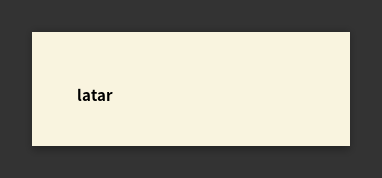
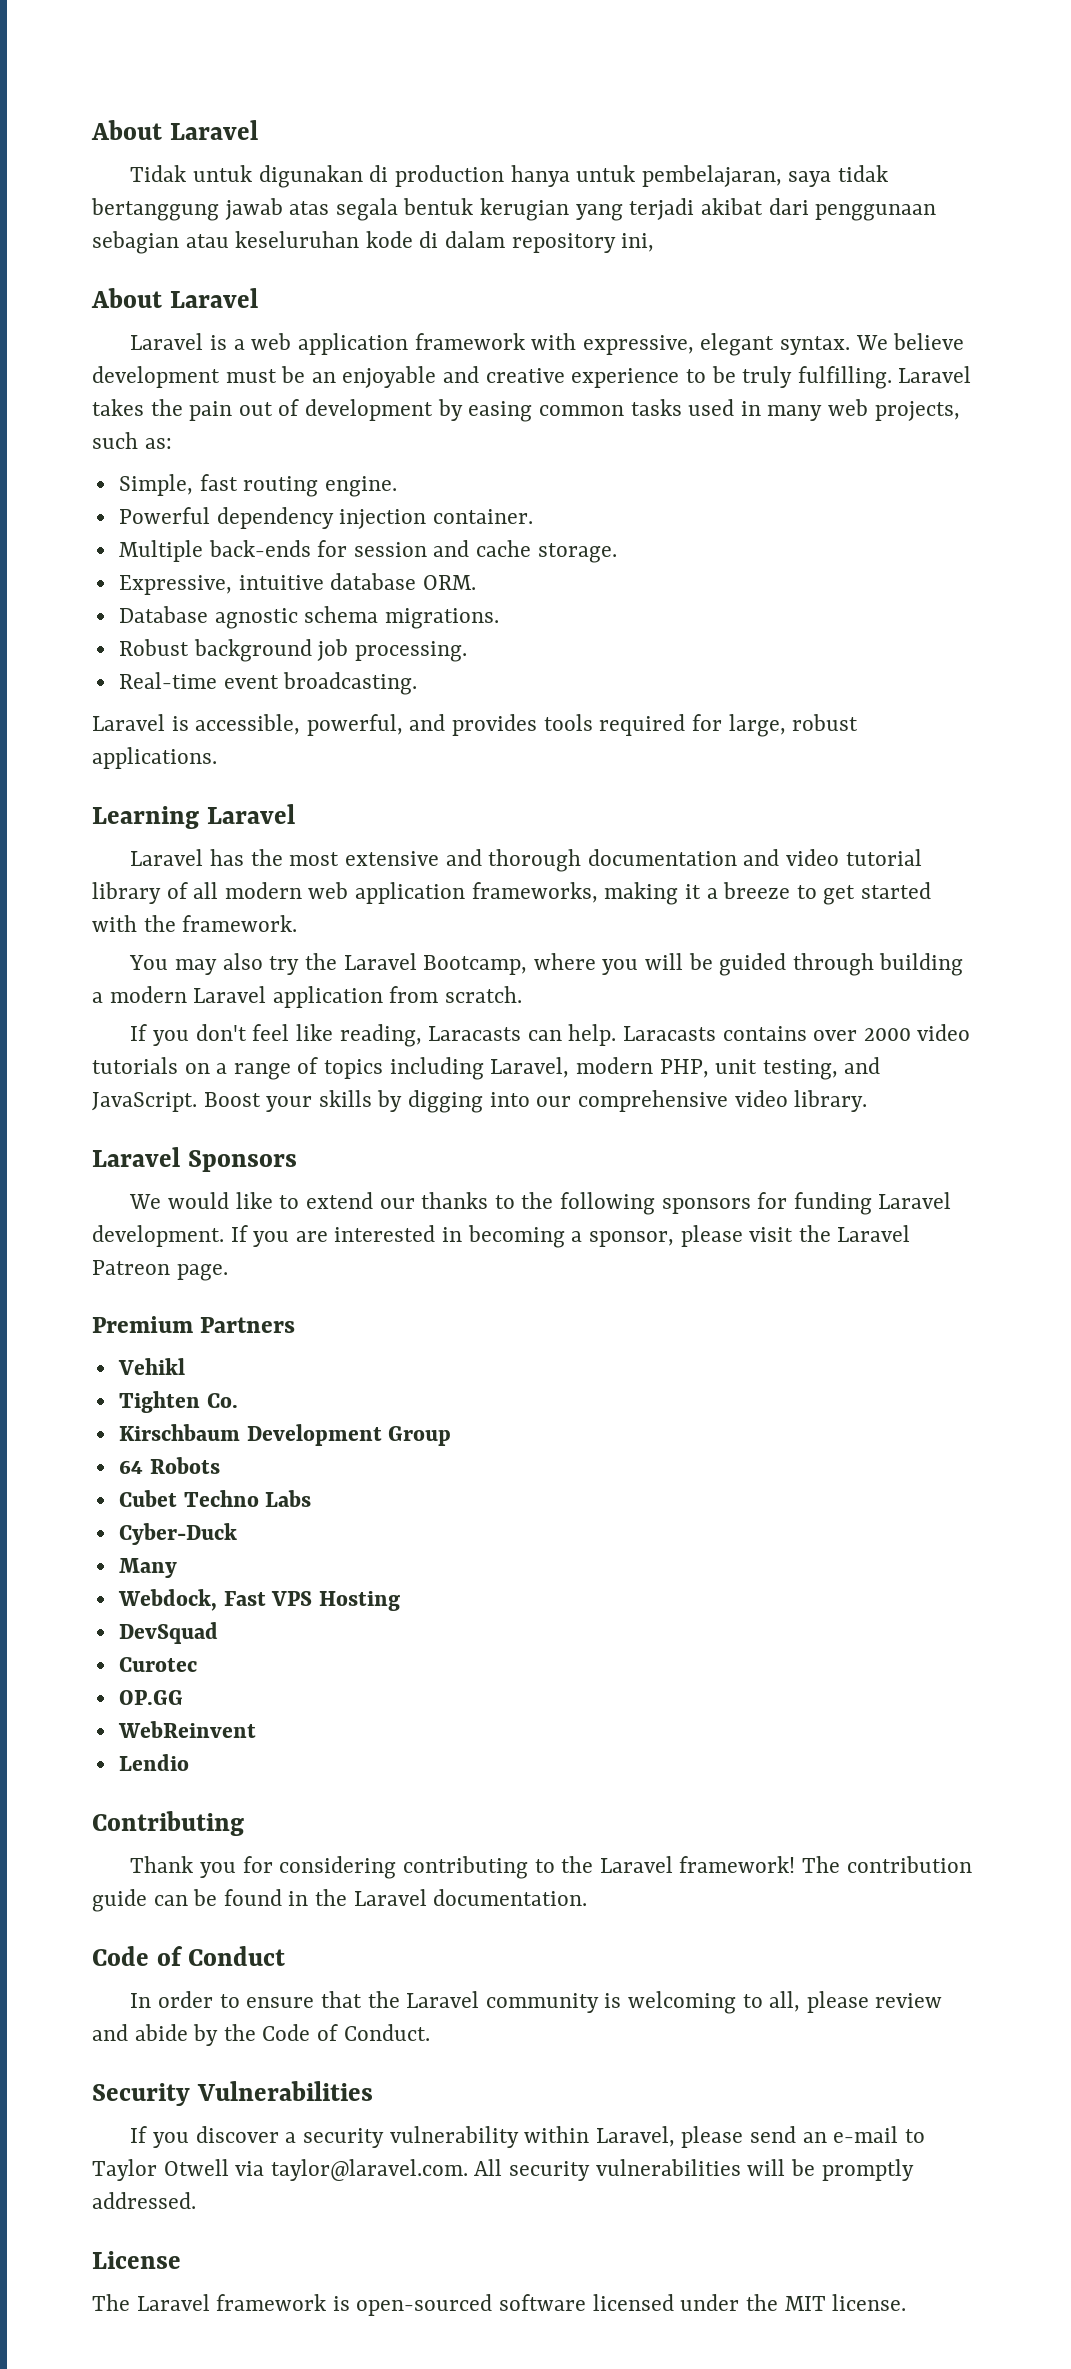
[77,88,113,101] latar -> [91,120,258,140] [130,165,889,188] [91,198,937,221] [92,231,655,254] [91,288,258,308] [130,333,965,356] [92,366,972,389] [92,399,960,422] [92,432,172,449] [118,474,397,497] [118,507,533,529] [118,540,617,563] [118,573,476,595] [118,606,499,629] [118,639,467,662] [118,672,418,695] [92,714,859,737] [92,747,217,769] [92,804,295,829] [130,849,922,872] [92,882,931,905] [92,915,298,932] [129,953,964,976] [92,986,523,1008] [130,1024,971,1047] [92,1057,881,1080] [92,1090,868,1113] [92,1147,297,1172] [129,1192,952,1215] [92,1225,911,1248] [92,1260,228,1281] [92,1316,296,1333] [117,1358,185,1375] [118,1391,238,1413] [118,1424,452,1446] [118,1457,220,1474] [118,1490,312,1507] [118,1523,237,1545] [118,1558,177,1578] [117,1589,400,1611] [118,1622,218,1644] [118,1657,197,1672] [118,1690,183,1705] [117,1721,256,1738] [118,1754,189,1771] [92,1811,244,1836] [130,1856,972,1879] [92,1889,588,1912] [92,1946,286,1966] [130,1991,943,2014] [92,2024,430,2046] [92,2081,373,2106] [130,2126,925,2148] [92,2159,914,2181] [92,2192,196,2209] [92,2251,181,2269] [92,2294,907,2316] About Laravel // Tidak untuk digunakan di production hanya untuk pembelajaran, saya tidak bertanggung jawab atas segala bentuk kerugian yang terjadi akibat dari penggunaan sebagian atau keseluruhan kode di dalam repository ini, // About Laravel // Laravel is a web application framework with expressive, elegant syntax. We believe development must be an enjoyable and creative experience to be truly fulfilling. Laravel takes the pain out of development by easing common tasks used in many web projects, such as: // Simple, fast routing engine. // Powerful dependency injection container. // Multiple back-ends for session and cache storage. // Expressive, intuitive database ORM. // Database agnostic schema migrations. // Robust background job processing. // Real-time event broadcasting. // Laravel is accessible, powerful, and provides tools required for large, robust applications. // Learning Laravel // Laravel has the most extensive and thorough documentation and video tutorial library of all modern web application frameworks, making it a breeze to get started with the framework. // You may also try the Laravel Bootcamp, where you will be guided through building a modern Laravel application from scratch. // If you don't feel like reading, Laracasts can help. Laracasts contains over 2000 video tutorials on a range of topics including Laravel, modern PHP, unit testing, and JavaScript. Boost your skills by digging into our comprehensive video library. // Laravel Sponsors // We would like to extend our thanks to the following sponsors for funding Laravel development. If you are interested in becoming a sponsor, please visit the Laravel Patreon page. // Premium Partners // Vehikl // Tighten Co. // Kirschbaum Development Group // 64 Robots // Cubet Techno Labs // Cyber-Duck // Many // Webdock, Fast VPS Hosting // DevSquad // Curotec // OP.GG // WebReinvent // Lendio // Contributing // Thank you for considering contributing to the Laravel framework! The contribution guide can be found in the Laravel documentation. // Code of Conduct // In order to ensure that the Laravel community is welcoming to all, please review and abide by the Code of Conduct. // Security Vulnerabilities // If you discover a security vulnerability within Laravel, please send an e-mail to Taylor Otwell via taylor@laravel.com. All security vulnerabilities will be promptly addressed. // License // The Laravel framework is open-sourced software licensed under the MIT license.

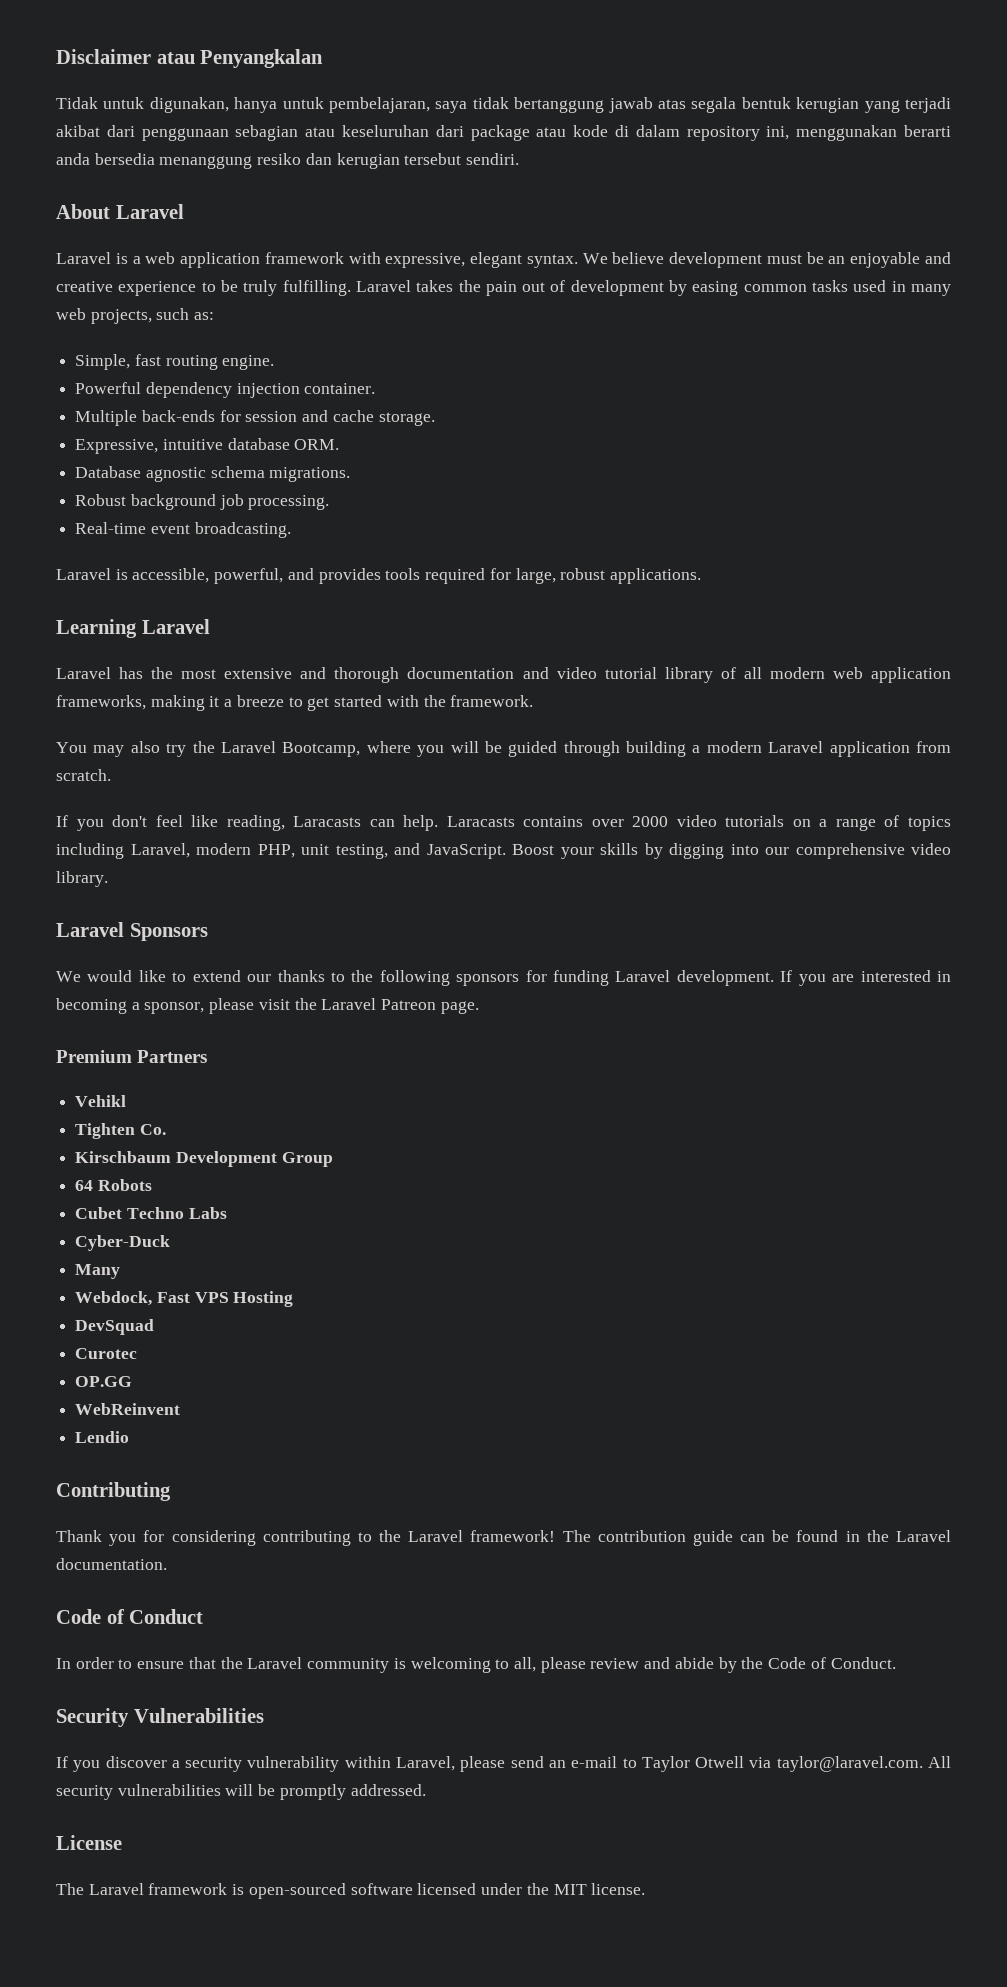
[91,120,258,140] About Laravel -> [56,49,324,68] Disclaimer atau Penyangkalan
[258,165,504,188] digunakan di production -> [149,97,229,113] digunakan,
(360, 239) none -> [435,125,567,141] dari package atau
(655, 242) none -> [796,125,951,141] [56,153,520,169] menggunakan berarti anda bersedia menanggung resiko dan kerugian tersebut sendiri.

